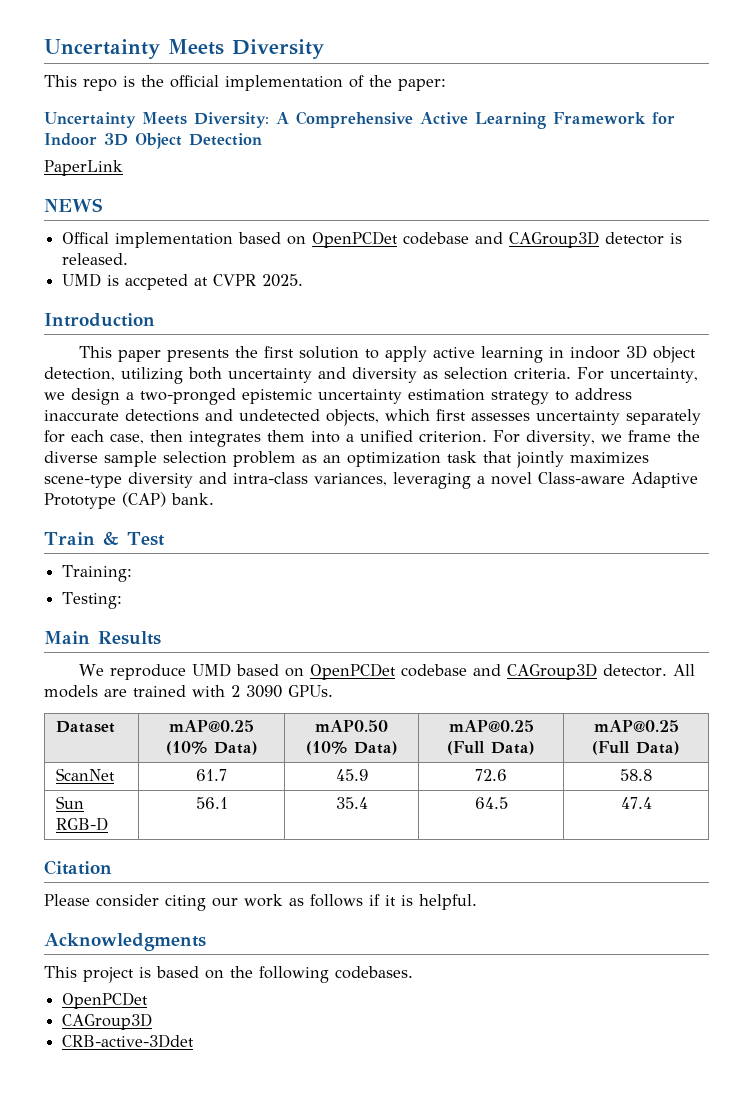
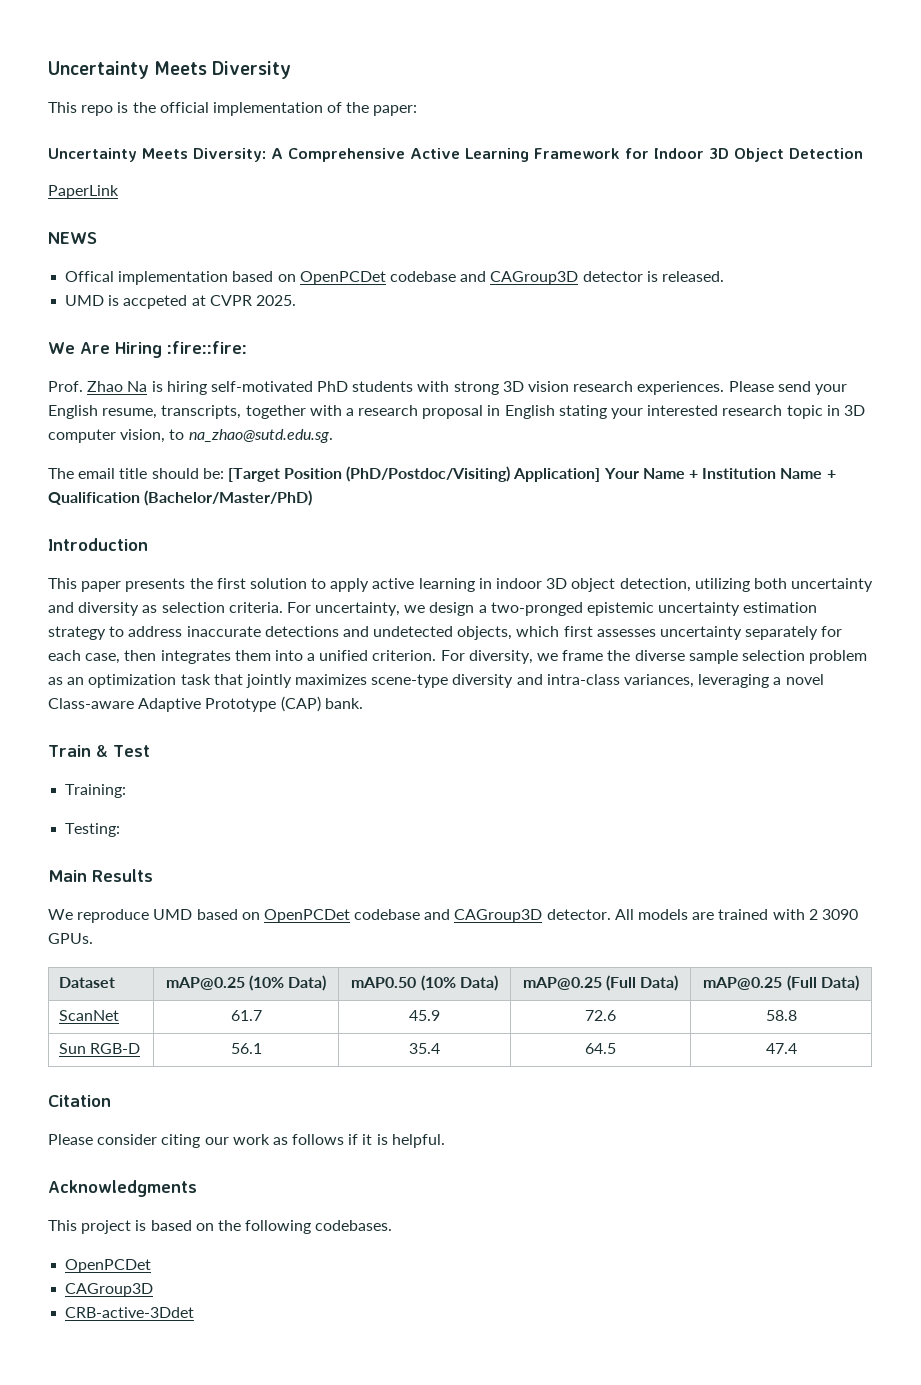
(304, 280) none -> [48,341,247,358] [48,381,847,395] [48,405,865,419] [48,429,333,443] [48,466,836,482] [48,490,313,506] // We Are Hiring :fire::fire: // Prof. Zhao Na is hiring self-motivated PhD students with strong 3D vision research experiences. Please send your English resume, transcripts, together with a research proposal in English stating your interested research topic in 3D computer vision, to na_zhao@sutd.edu.sg. // The email title should be: [Target Position (PhD/Postdoc/Visiting) Application] Your Name + Institution Name + Qualification (Bachelor/Master/PhD)

